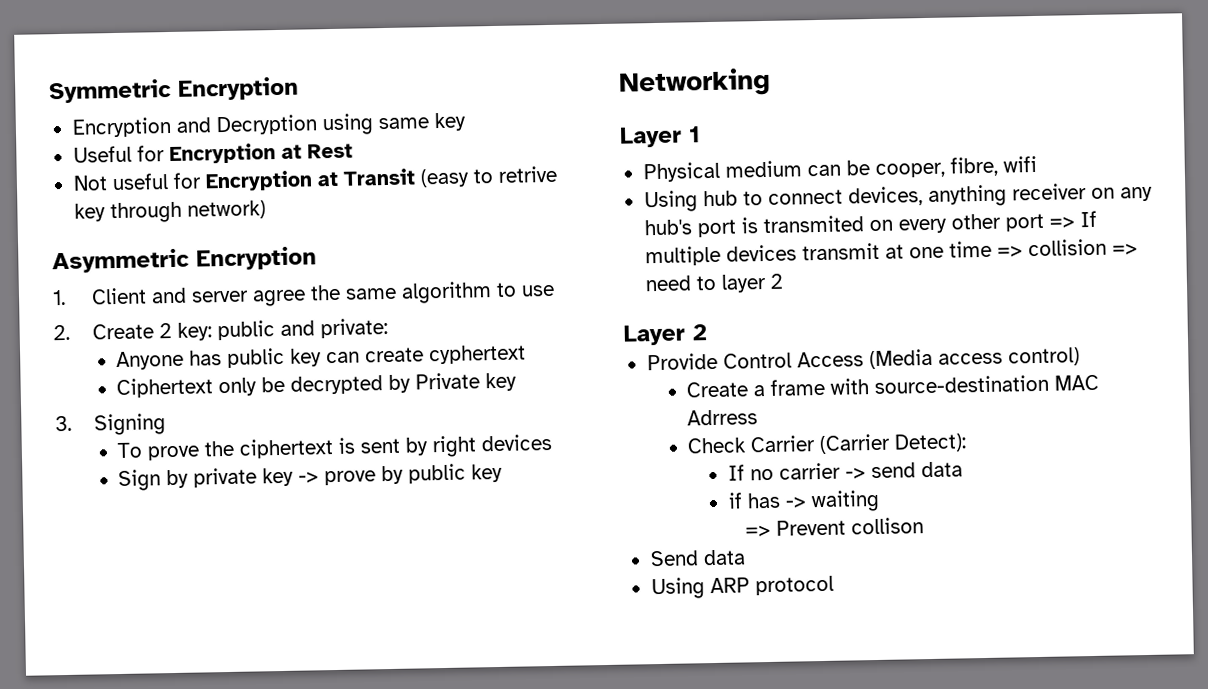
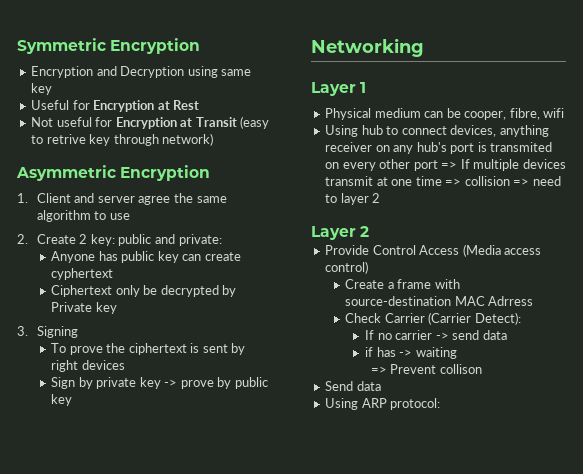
[754,575,834,596] protocol -> [390,398,441,410] protocol:

